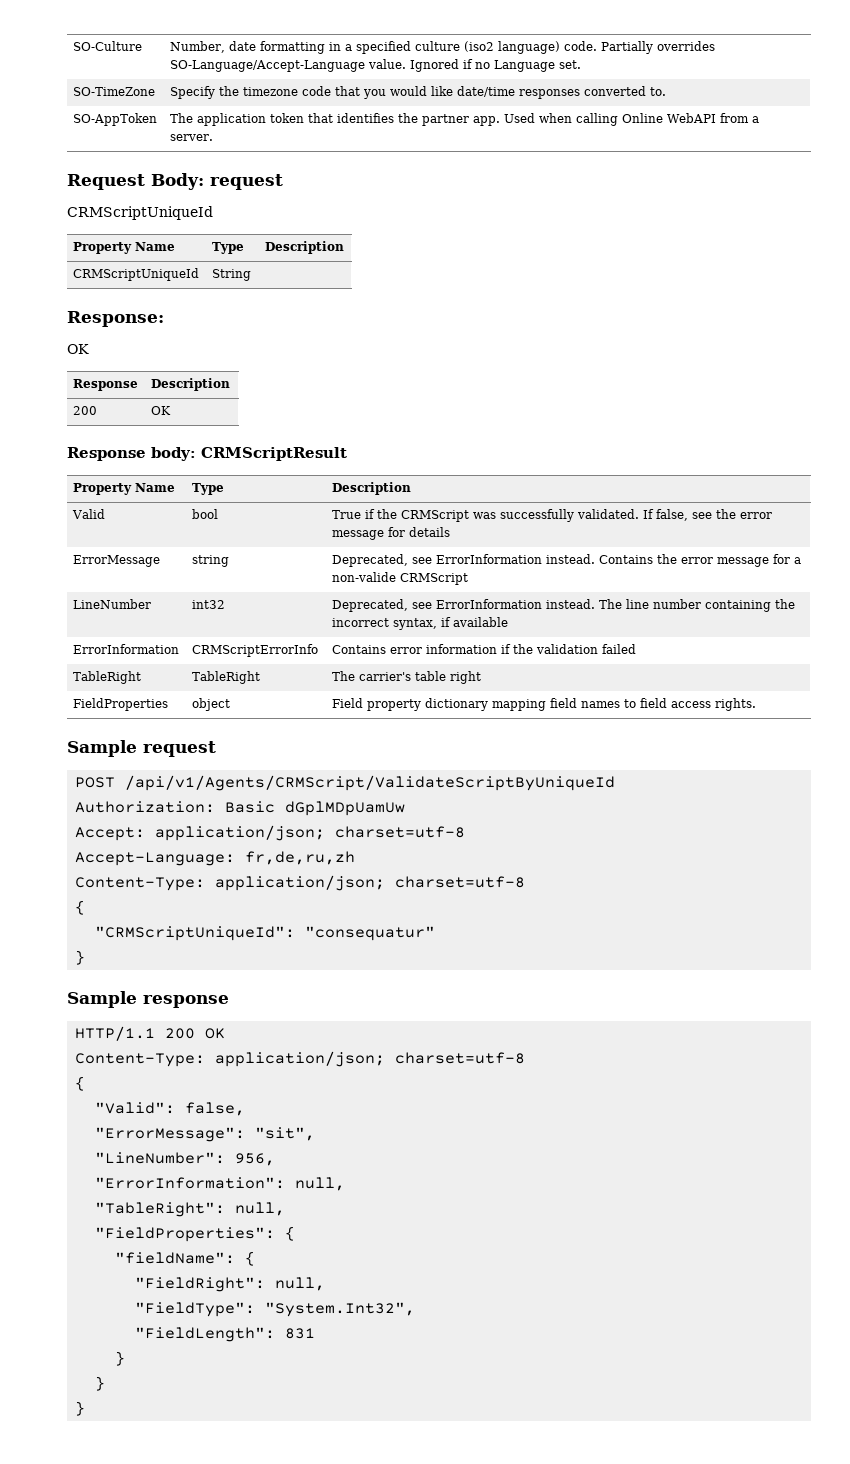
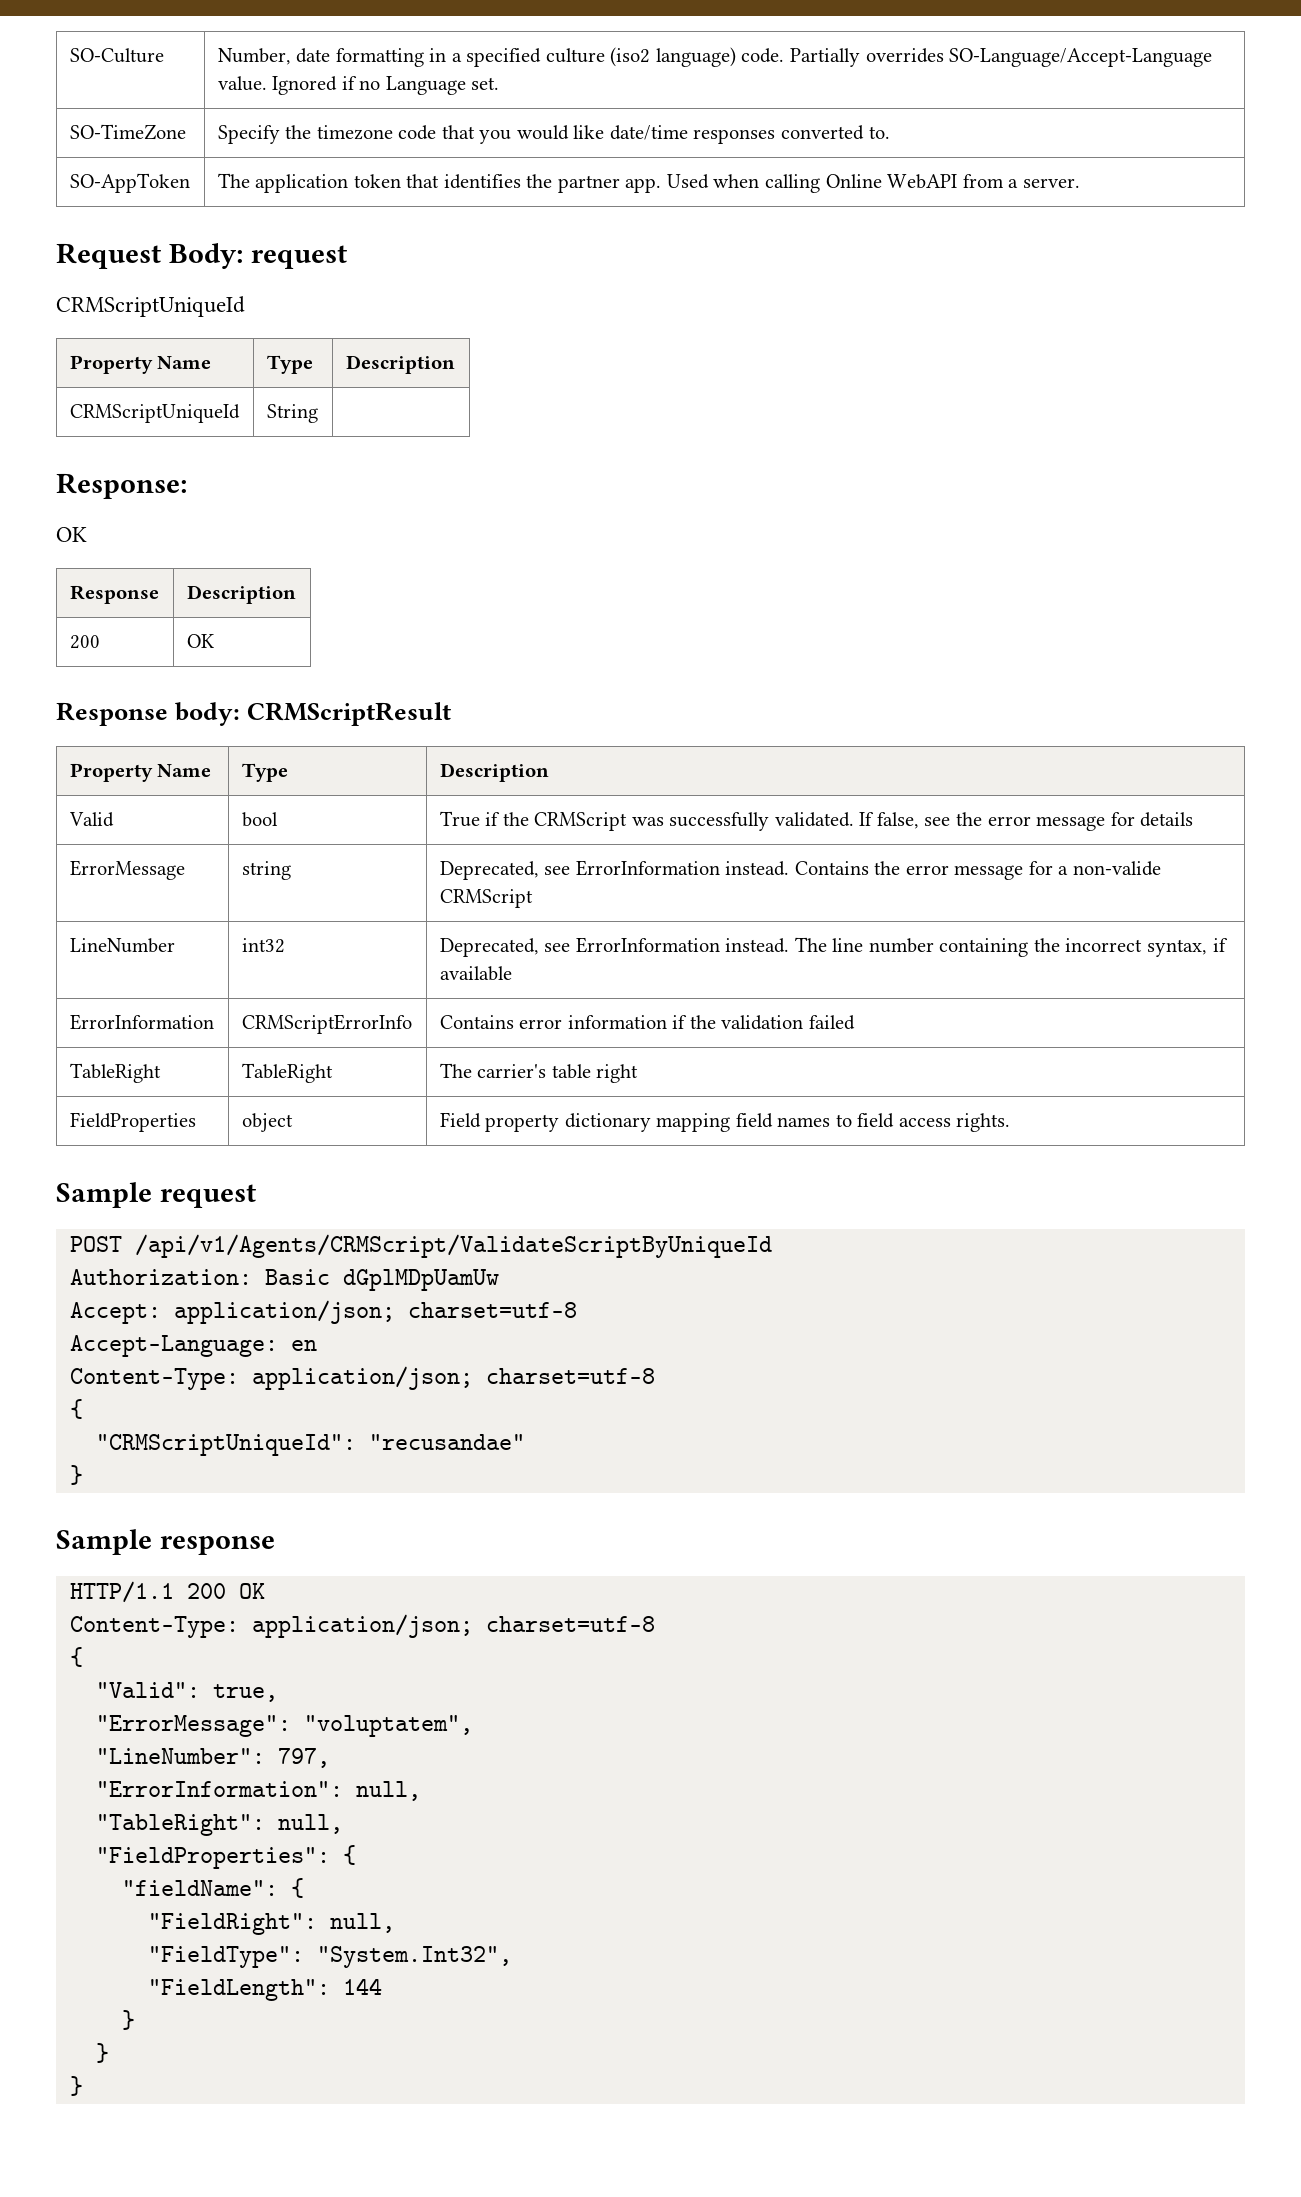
[245,851,356,865] fr,de,ru,zh -> [290,1340,317,1351] en
[305,926,436,941] "consequatur" -> [368,1434,525,1450] "recusandae"
[185,1102,246,1116] false, -> [212,1684,278,1702] true,
[255,1127,316,1141] "sit", -> [303,1715,473,1737] "voluptatem",
[235,1153,276,1166] 956, -> [277,1748,330,1768] 797,
[285,1328,316,1339] 831 -> [342,1978,382,1995] 144

